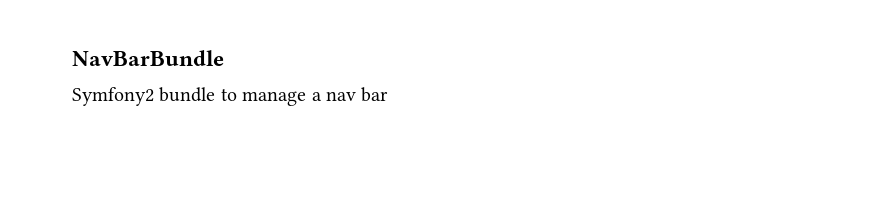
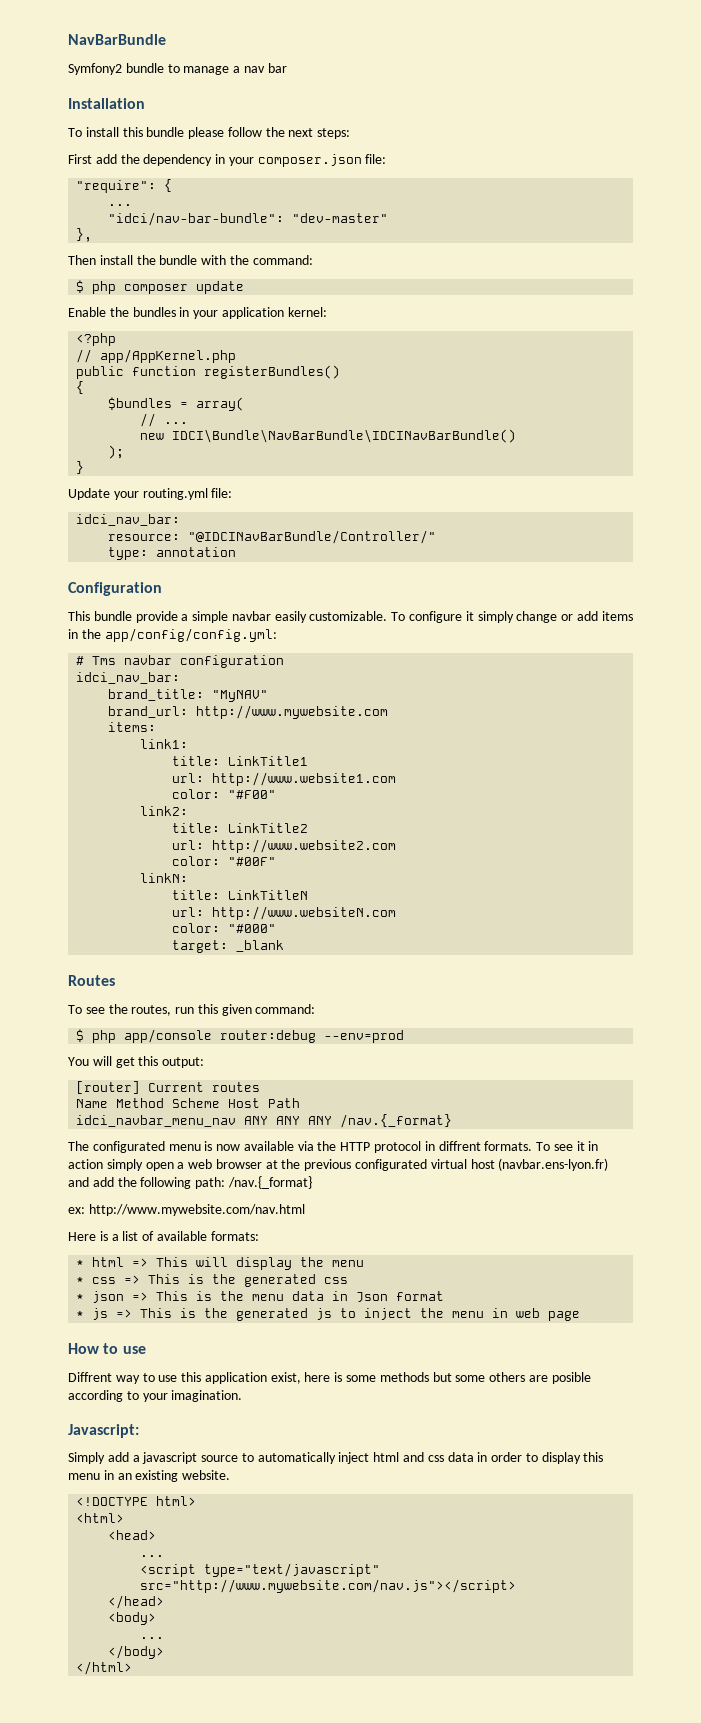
(389, 94) none -> [68,98,145,109] [68,127,351,139] [68,154,387,167] [76,179,173,193] [108,204,133,206] [108,212,389,226] [76,228,93,242] [68,255,313,265] [76,280,245,294] [68,307,327,319] [76,333,117,346] [76,349,237,363] [76,365,341,379] [76,381,85,394] [108,397,245,411] [140,413,189,427] [140,429,517,443] [108,445,125,459] [76,461,85,474] [68,488,233,500] [76,514,181,526] [108,530,437,544] [108,547,237,560] [68,582,162,596] [68,611,633,623] [68,628,277,642] [76,655,285,668] [76,672,181,684] [108,689,269,702] [108,705,389,719] [108,722,157,732] [140,739,189,749] [172,756,309,766] [172,772,397,786] [172,789,277,799] [140,806,189,816] [172,823,309,833] [172,839,397,853] [172,856,277,866] [140,873,189,883] [172,890,309,900] [172,906,397,920] [172,923,277,933] [172,940,285,953] [68,975,115,986] [68,1004,316,1016] [76,1029,405,1043] [68,1056,205,1068] [76,1081,261,1094] [76,1098,301,1108] [76,1114,453,1128] [68,1141,599,1153] [68,1158,609,1171] [68,1176,312,1189] [68,1204,305,1216] [68,1231,259,1241] [76,1257,365,1270] [76,1274,349,1287] [76,1291,445,1303] [76,1308,581,1321] [68,1343,146,1354] [68,1372,591,1384] [68,1390,243,1402] [68,1424,139,1438] [68,1452,604,1464] [68,1470,231,1482] [76,1496,197,1506] [76,1513,125,1523] [108,1530,157,1540] [140,1555,165,1557] [140,1563,381,1577] [140,1579,517,1593] [108,1595,165,1609] [108,1612,157,1625] [140,1637,165,1639] [108,1645,165,1659] [76,1661,133,1675] // Installation // To install this bundle please follow the next steps: // First add the dependency in your composer.json file: // "require": { // ... // "idci/nav-bar-bundle": "dev-master" // }, // Then install the bundle with the command: // $ php composer update // Enable the bundles in your application kernel: // <?php // // app/AppKernel.php // public function registerBundles() // { // $bundles = array( // // ... // new IDCI\Bundle\NavBarBundle\IDCINavBarBundle() // ); // } // Update your routing.yml file: // idci_nav_bar: // resource: "@IDCINavBarBundle/Controller/" // type: annotation // Configuration // This bundle provide a simple navbar easily customizable. To configure it simply change or add items in the app/config/config.yml: // # Tms navbar configuration // idci_nav_bar: // brand_title: "MyNAV" // brand_url: http://www.mywebsite.com // items: // link1: // title: LinkTitle1 // url: http://www.website1.com // color: "#F00" // link2: // title: LinkTitle2 // url: http://www.website2.com // color: "#00F" // linkN: // title: LinkTitleN // url: http://www.websiteN.com // color: "#000" // target: _blank // Routes // To see the routes, run this given command: // $ php app/console router:debug --env=prod // You will get this output: // [router] Current routes // Name Method Scheme Host Path // idci_navbar_menu_nav ANY ANY ANY /nav.{_format} // The configurated menu is now available via the HTTP protocol in diffrent formats. To see it in action simply open a web browser at the previous configurated virtual host (navbar.ens-lyon.fr) and add the following path: /nav.{_format} // ex: http://www.mywebsite.com/nav.html // Here is a list of available formats: // * html => This will display the menu // * css => This is the generated css // * json => This is the menu data in Json format // * js => This is the generated js to inject the menu in web page // How to use // Diffrent way to use this application exist, here is some methods but some others are posible according to your imagination. // Javascript: // Simply add a javascript source to automatically inject html and css data in order to display this menu in an existing website. // <!DOCTYPE html> // <html> // <head> // ... // <script type="text/javascript" src="http://www.mywebsite.com/nav.js"></script> // </head> // <body> // ... // </body> // </html>

